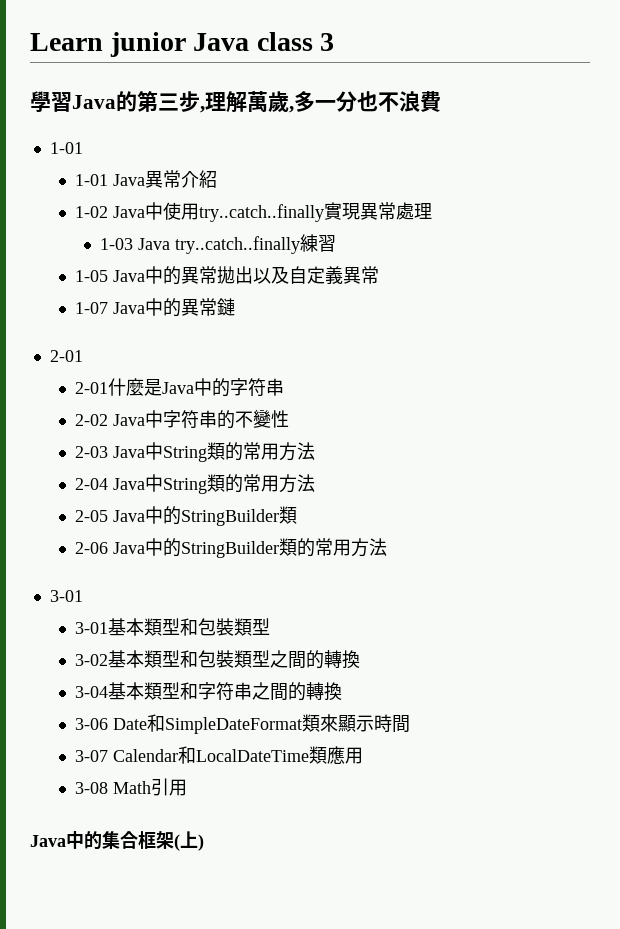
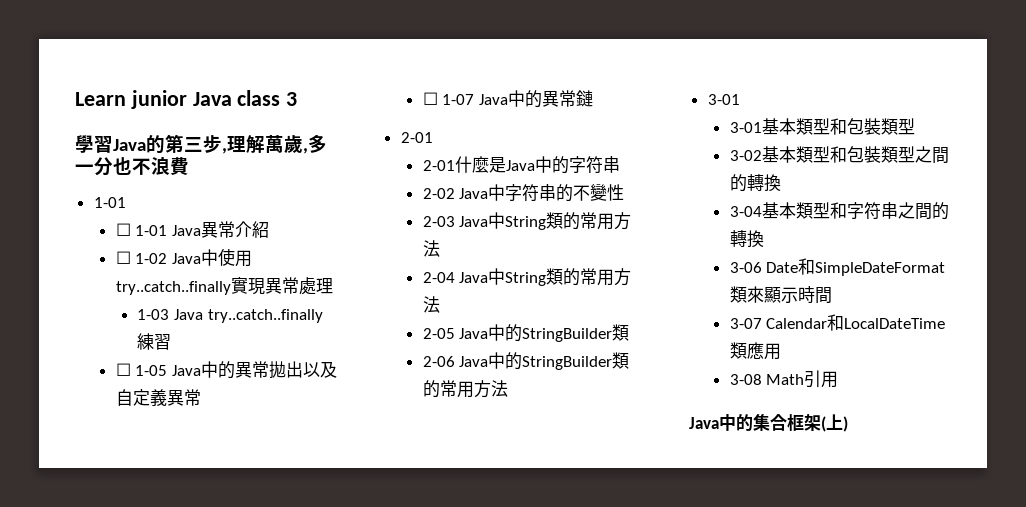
(83, 148) none -> [115,223,131,236] ☐
(217, 179) none -> [115,251,131,264] ☐
(336, 243) none -> [115,363,131,376] ☐
(379, 275) none -> [422,92,438,105] ☐

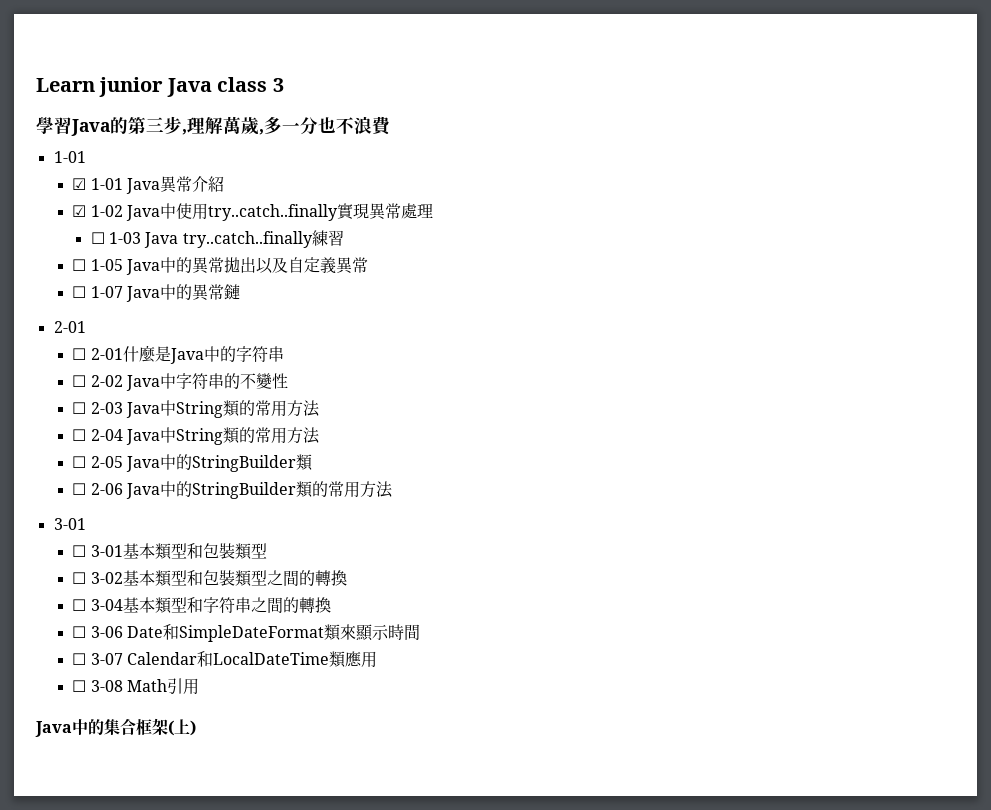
[115,223,131,236] ☐ -> [72,178,87,190] ☑
[115,251,131,264] ☐ -> [72,205,87,217] ☑
(333, 286) none -> [90,232,105,244] ☐
(433, 137) none -> [72,348,87,360] ☐
(620, 164) none -> [72,375,87,387] ☐
(625, 192) none -> [72,402,87,414] ☐
(440, 248) none -> [72,429,87,441] ☐
(440, 304) none -> [72,456,87,468] ☐
(630, 332) none -> [72,483,87,495] ☐
(740, 99) none -> [72,545,87,557] ☐
(915, 126) none -> [72,572,87,584] ☐
(781, 183) none -> [72,599,87,611] ☐
(764, 239) none -> [72,626,87,638] ☐
(832, 295) none -> [72,653,87,665] ☐
(781, 351) none -> [72,680,87,692] ☐

